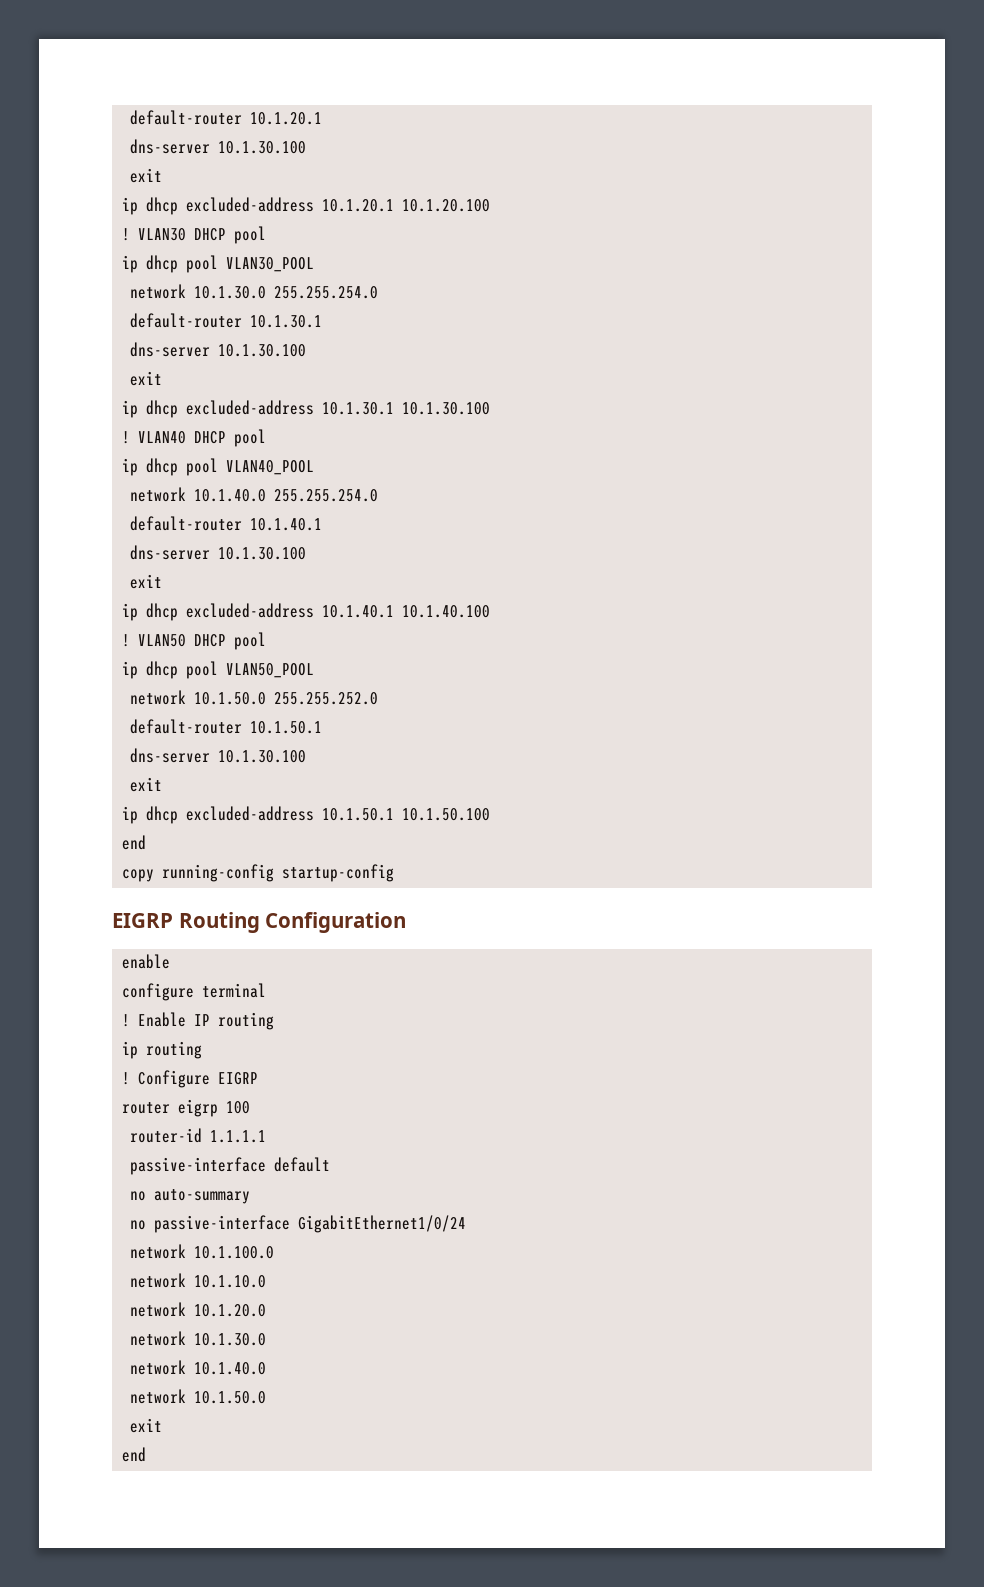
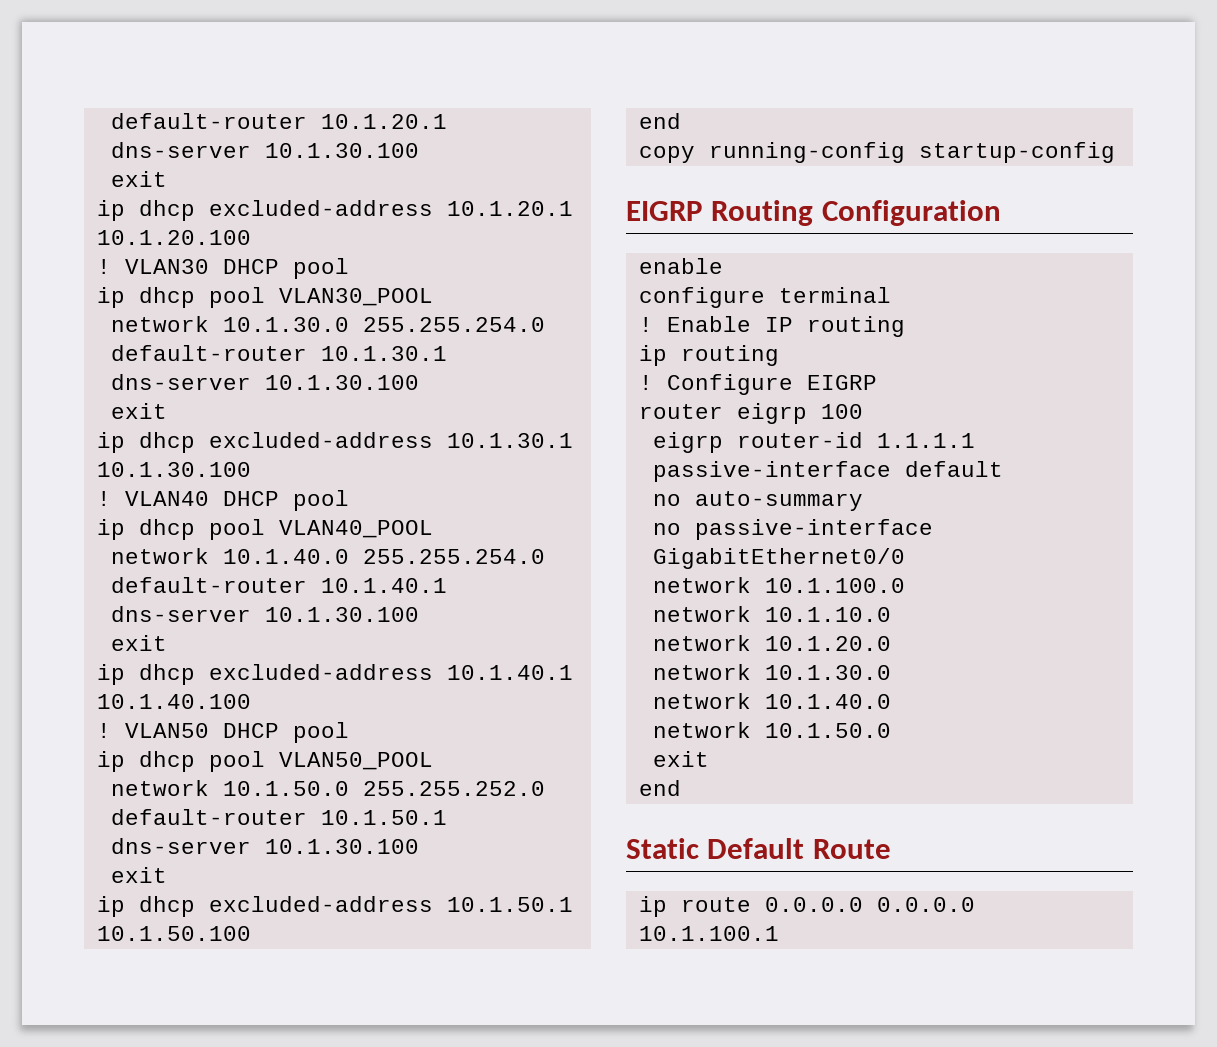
(250, 1107) none -> [652,432,723,453] eigrp
[297,1215,466,1233] GigabitEthernet1/0/24 -> [652,548,905,569] GigabitEthernet0/0
(146, 1454) none -> [626,838,891,859] [638,896,975,917] [638,926,779,941] // Static Default Route // ip route 0.0.0.0 0.0.0.0 10.1.100.1

